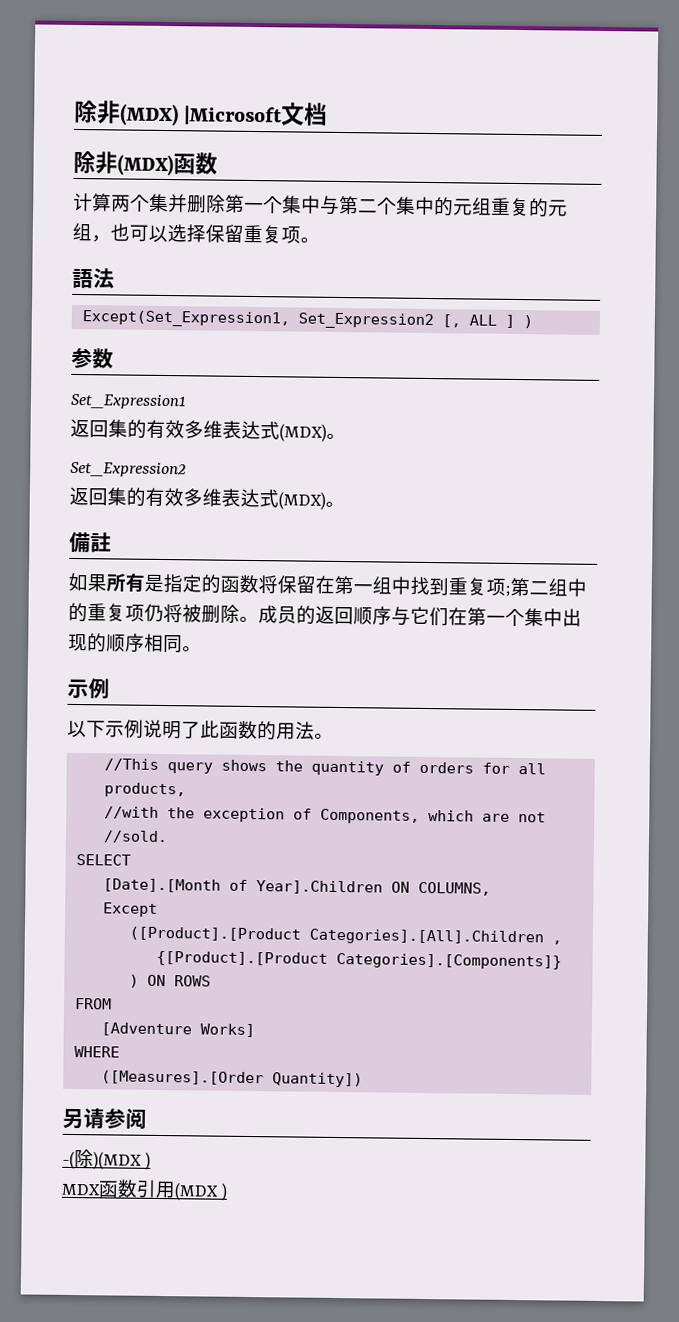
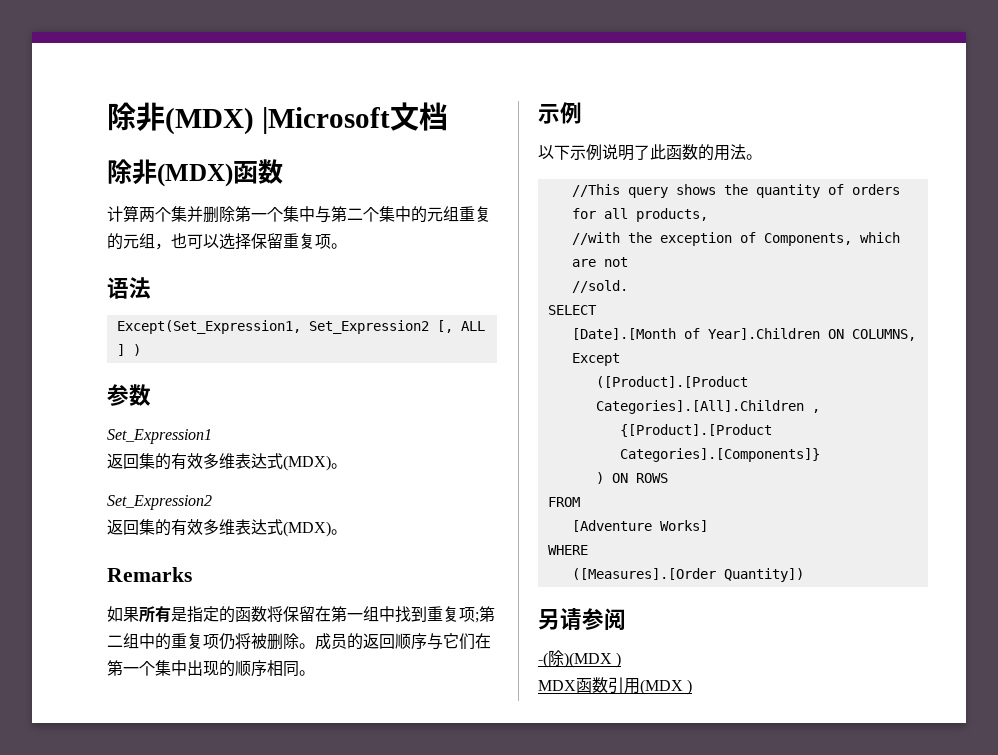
[72,267,94,289] 語 -> [107,277,129,299] 语
[69,531,112,554] 備註 -> [107,567,192,582] Remarks

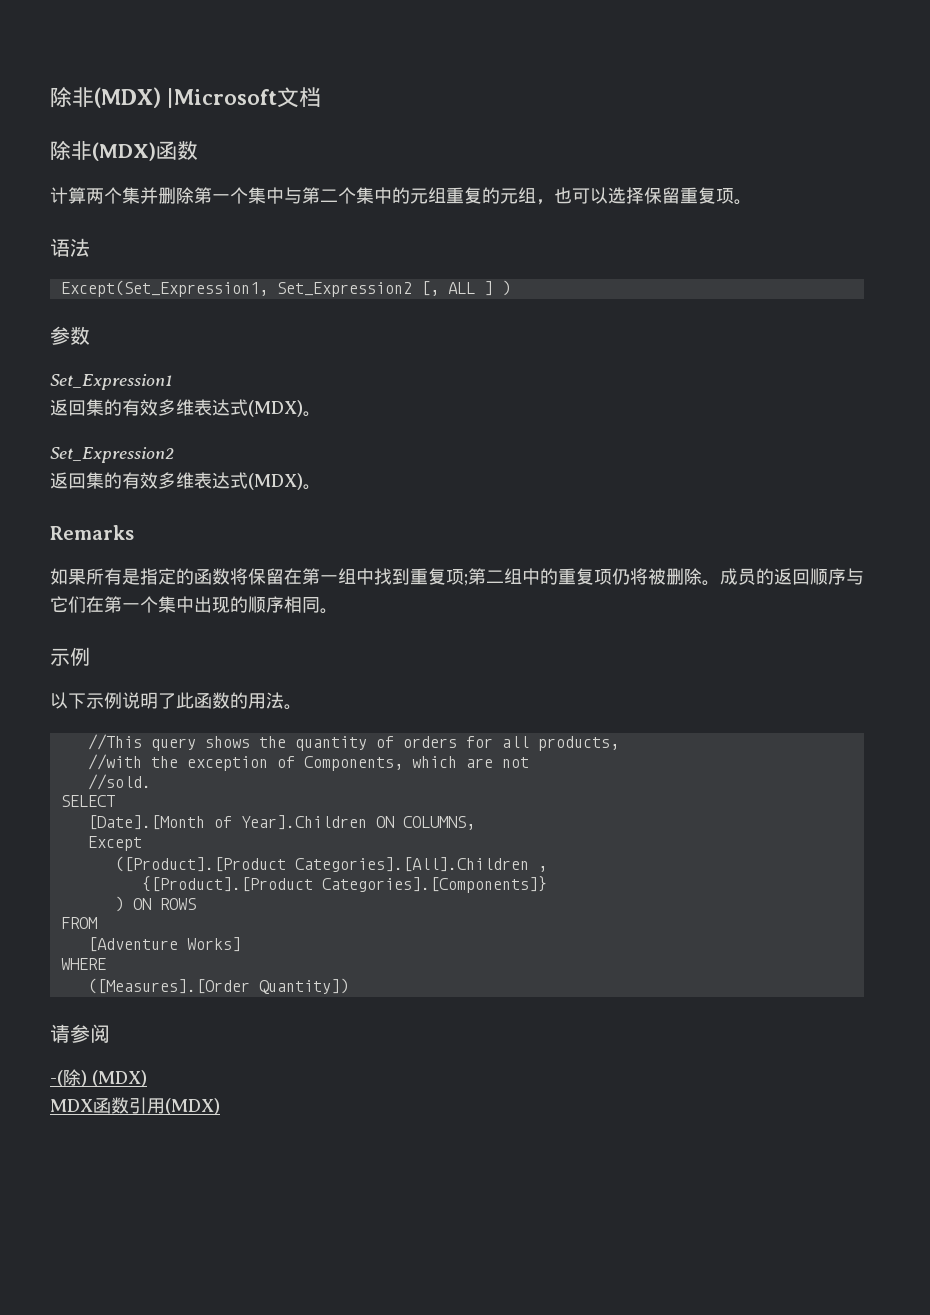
[538,609,560,630] 另 -> (349, 986) none
[564,652,622,668] )(MDX ) -> [81,1070,147,1087] ) (MDX)
[640,679,693,695] (MDX ) -> [165,1098,220,1115] (MDX)

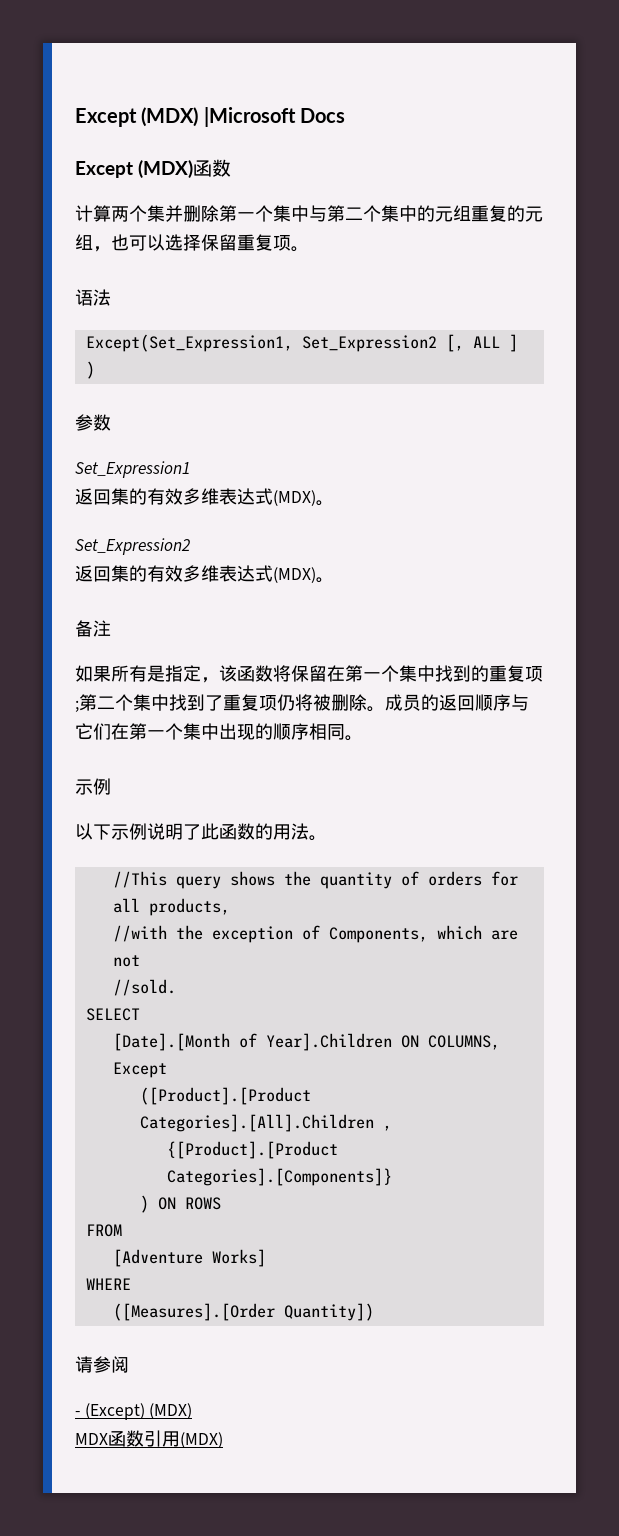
[50,87,94,108] 除非 -> [75,108,137,127] Except
[277,87,321,108] [50,140,92,160] 文档 // 除非 -> [299,108,345,123] [75,161,133,178] Docs // Except
[50,525,134,540] Remarks -> [75,620,111,637] 备注
[176,568,194,585] 的 -> [201,665,237,683] ，该
[338,568,410,585] 组中找到 -> [381,665,489,682] 个集中找到的
[504,568,558,585] 组中的 -> [115,694,223,711] 个集中找到了
[50,1069,87,1087] -(除) -> [75,1403,145,1420] - (Except)

